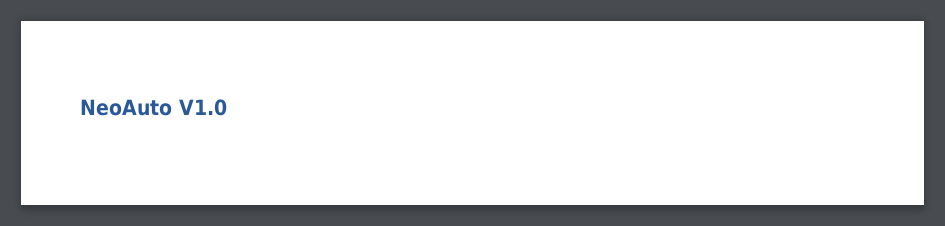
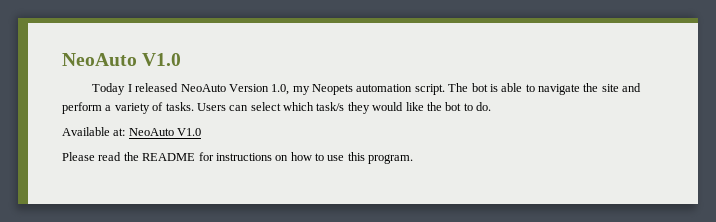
[80,99,227,116] NeoAuto V1.0 -> [62,53,182,66] [92,83,642,95] [62,102,491,114] [62,127,202,136] [62,152,414,164] NeoAuto V1.0 // Today I released NeoAuto Version 1.0, my Neopets automation script. The bot is able to navigate the site and perform a variety of tasks. Users can select which task/s they would like the bot to do. // Available at: NeoAuto V1.0 // Please read the README for instructions on how to use this program.

